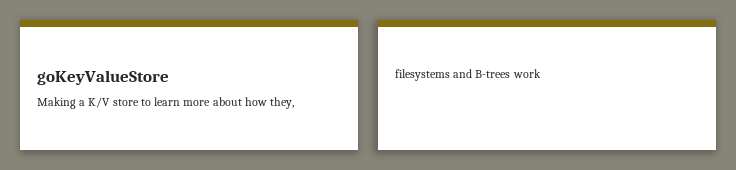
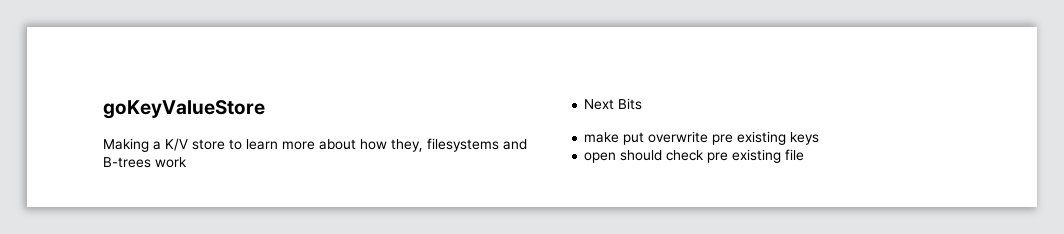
(541, 73) none -> [584,98,643,110] [584,131,820,145] [584,149,805,163] // Next Bits // make put overwrite pre existing keys // open should check pre existing file

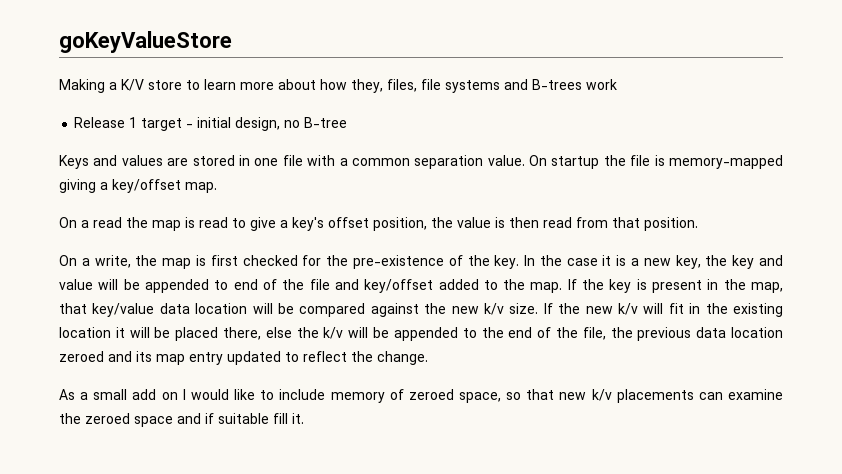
[427,138,499,152] filesystems -> [387,79,500,93] files, file systems
[584,98,643,110] [584,131,820,145] [584,149,805,163] Next Bits // make put overwrite pre existing keys // open should check pre existing file -> [74,117,348,131] [59,155,784,169] [59,179,217,193] [59,217,698,231] [59,255,783,269] [59,279,784,293] [59,303,783,317] [59,327,783,341] [59,351,428,365] [59,389,783,403] [59,413,304,427] Release 1 target - initial design, no B-tree // Keys and values are stored in one file with a common separation value. On startup the file is memory-mapped giving a key/offset map. // On a read the map is read to give a key's offset position, the value is then read from that position. // On a write, the map is first checked for the pre-existence of the key. In the case it is a new key, the key and value will be appended to end of the file and key/offset added to the map. If the key is present in the map, that key/value data location will be compared against the new k/v size. If the new k/v will fit in the existing location it will be placed there, else the k/v will be appended to the end of the file, the previous data location zeroed and its map entry updated to reflect the change. // As a small add on I would like to include memory of zeroed space, so that new k/v placements can examine the zeroed space and if suitable fill it.

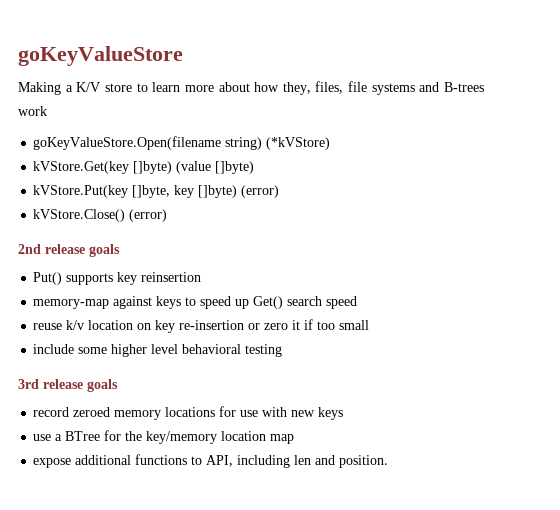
[74,117,348,131] [59,155,784,169] [59,179,217,193] [59,217,698,231] [59,255,783,269] [59,279,784,293] [59,303,783,317] [59,327,783,341] [59,351,428,365] [59,389,783,403] [59,413,304,427] Release 1 target - initial design, no B-tree // Keys and values are stored in one file with a common separation value. On startup the file is memory-mapped giving a key/offset map. // On a read the map is read to give a key's offset position, the value is then read from that position. // On a write, the map is first checked for the pre-existence of the key. In the case it is a new key, the key and value will be appended to end of the file and key/offset added to the map. If the key is present in the map, that key/value data location will be compared against the new k/v size. If the new k/v will fit in the existing location it will be placed there, else the k/v will be appended to the end of the file, the previous data location zeroed and its map entry updated to reflect the change. // As a small add on I would like to include memory of zeroed space, so that new k/v placements can examine the zeroed space and if suitable fill it. -> [33,136,331,150] [33,161,255,174] [33,185,280,198] [33,209,168,222] [18,244,120,257] [33,272,202,285] [33,296,358,309] [33,319,370,333] [33,344,283,357] [18,379,118,392] [33,406,344,420] [33,430,295,444] [33,454,389,468] goKeyValueStore.Open(filename string) (*kVStore) // kVStore.Get(key []byte) (value []byte) // kVStore.Put(key []byte, key []byte) (error) // kVStore.Close() (error) // 2nd release goals // Put() supports key reinsertion // memory-map against keys to speed up Get() search speed // reuse k/v location on key re-insertion or zero it if too small // include some higher level behavioral testing // 3rd release goals // record zeroed memory locations for use with new keys // use a BTree for the key/memory location map // expose additional functions to API, including len and position.

